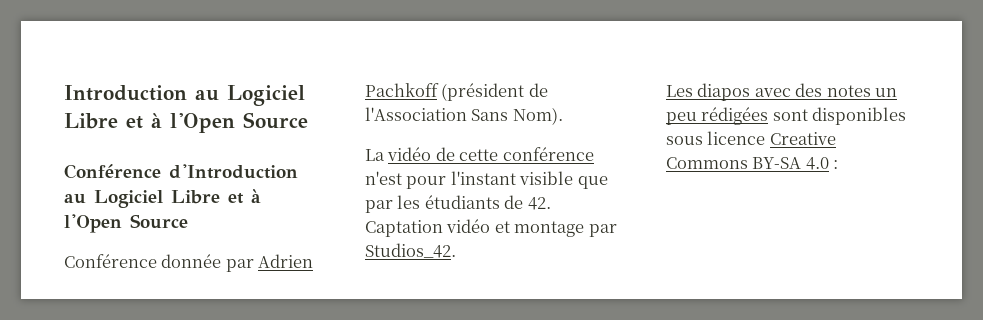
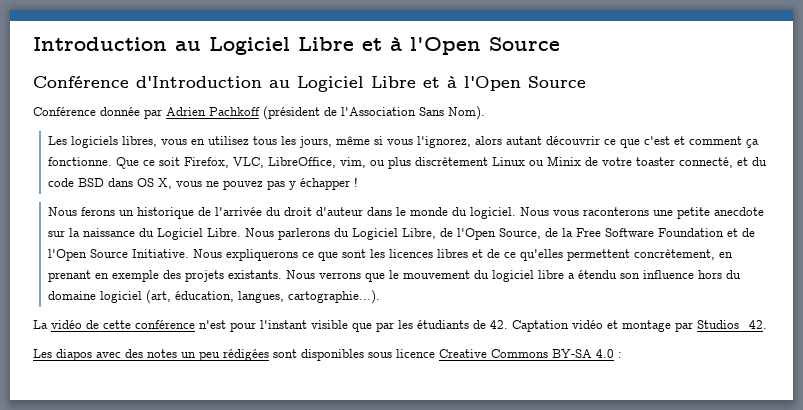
(563, 116) none -> [48,136,760,148] [48,156,768,169] [48,177,359,190] [48,207,765,219] [48,228,756,240] [48,249,734,261] [48,270,742,282] [48,290,381,304] // Les logiciels libres, vous en utilisez tous les jours, même si vous l'ignorez, alors autant découvrir ce que c'est et comment ça fonctionne. Que ce soit Firefox, VLC, LibreOffice, vim, ou plus discrètement Linux ou Minix de votre toaster connecté, et du code BSD dans OS X, vous ne pouvez pas y échapper ! // Nous ferons un historique de l'arrivée du droit d'auteur dans le monde du logiciel. Nous vous raconterons une petite anecdote sur la naissance du Logiciel Libre. Nous parlerons du Logiciel Libre, de l'Open Source, de la Free Software Foundation et de l'Open Source Initiative. Nous expliquerons ce que sont les licences libres et de ce qu'elles permettent concrètement, en prenant en exemple des projets existants. Nous verrons que le mouvement du logiciel libre a étendu son influence hors du domaine logiciel (art, éducation, langues, cartographie...).

